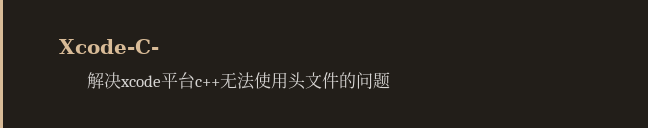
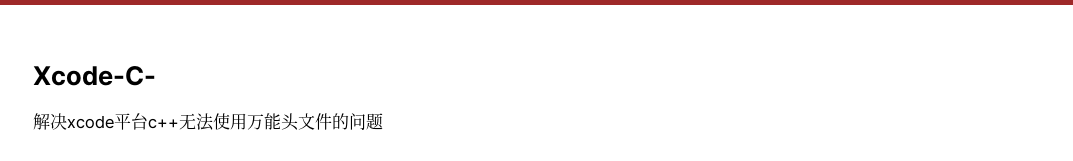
(289, 80) none -> [247,113,281,130] 万能

